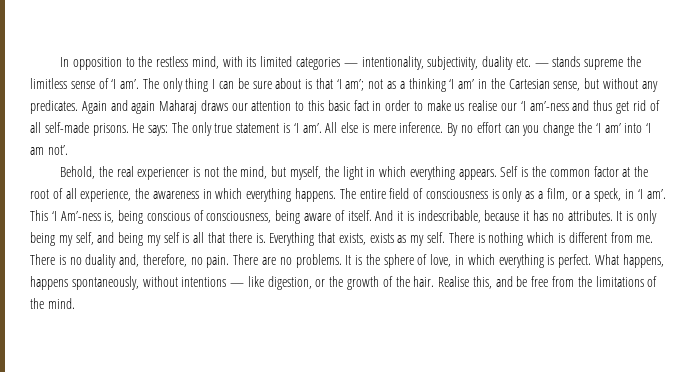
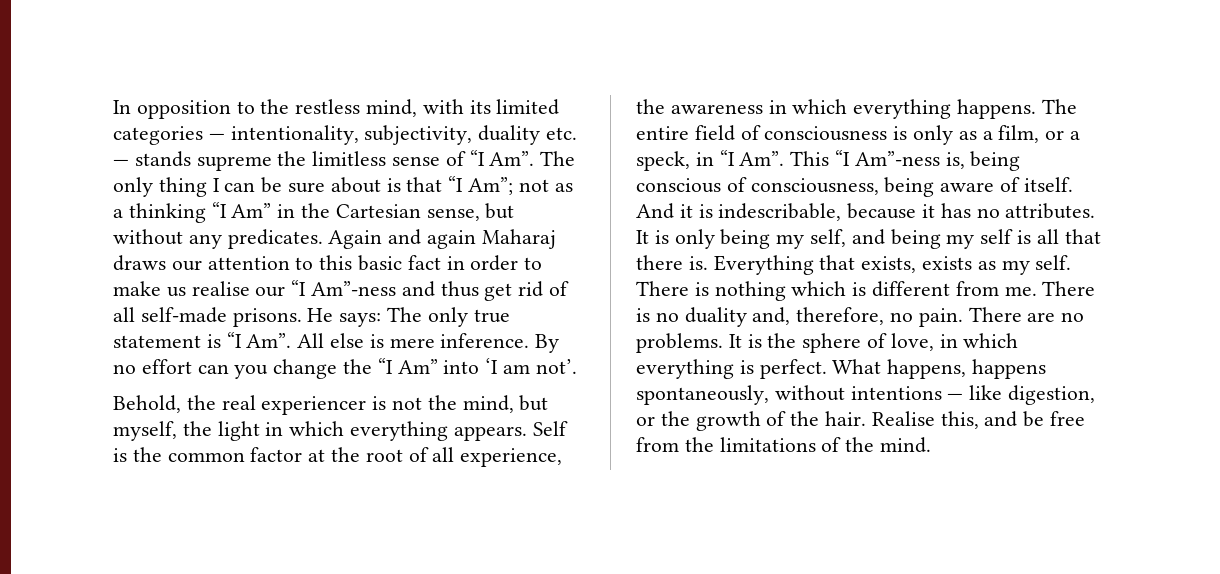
[111,79,140,89] ‘I am’. -> [469,150,535,166] “I Am”.
[336,79,365,91] ‘I am’; -> [448,176,514,195] “I Am”;
[449,79,475,89] ‘I am’ -> [211,202,272,218] “I Am”
[520,101,569,111] ‘I am’-ness -> [291,280,397,296] “I Am”-ness
[293,123,322,133] ‘I am’. -> [226,332,292,348] “I Am”.
[595,123,621,133] ‘I am’ -> [377,358,438,374] “I Am”
[637,189,666,199] [30,210,101,221] ‘I am’. This ‘I Am’-ness -> [719,150,940,166] “I Am”. This “I Am”-ness

